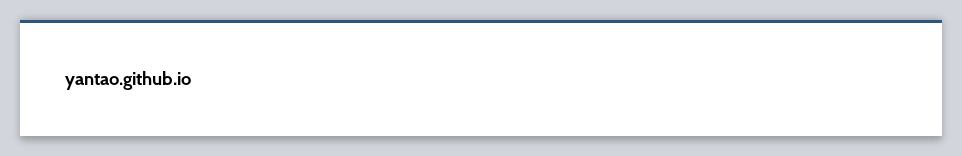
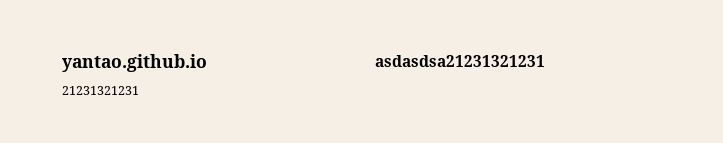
(191, 80) none -> [62,86,139,95] [375,55,545,67] // 21231321231 // asdasdsa21231321231

